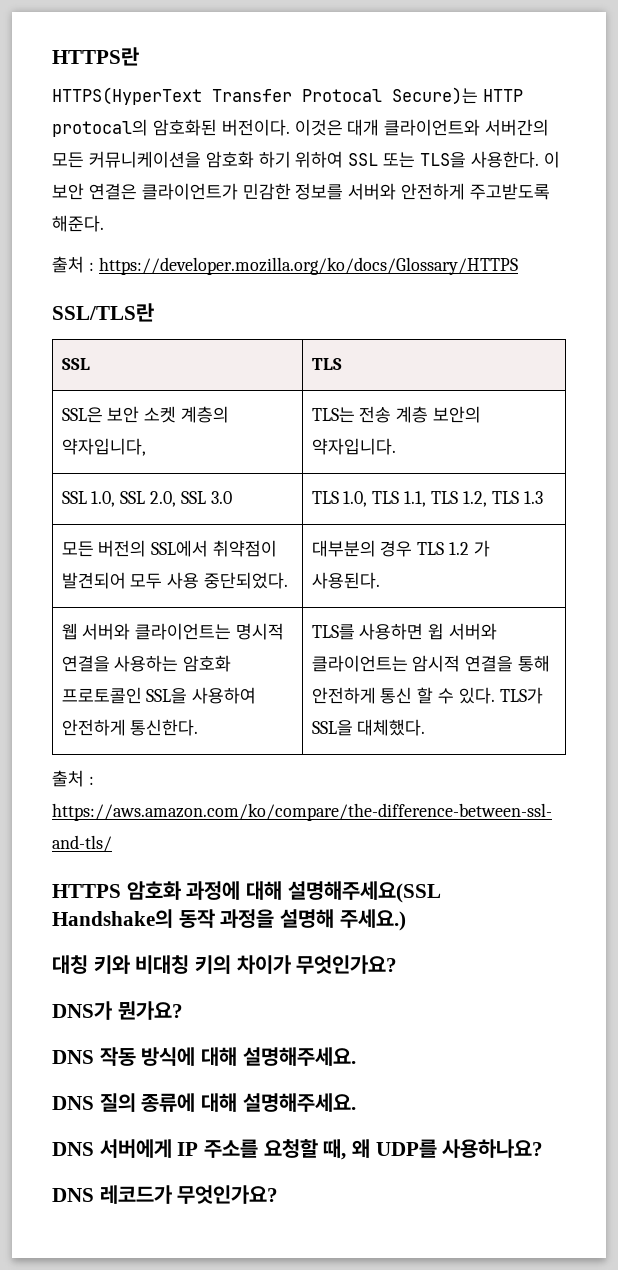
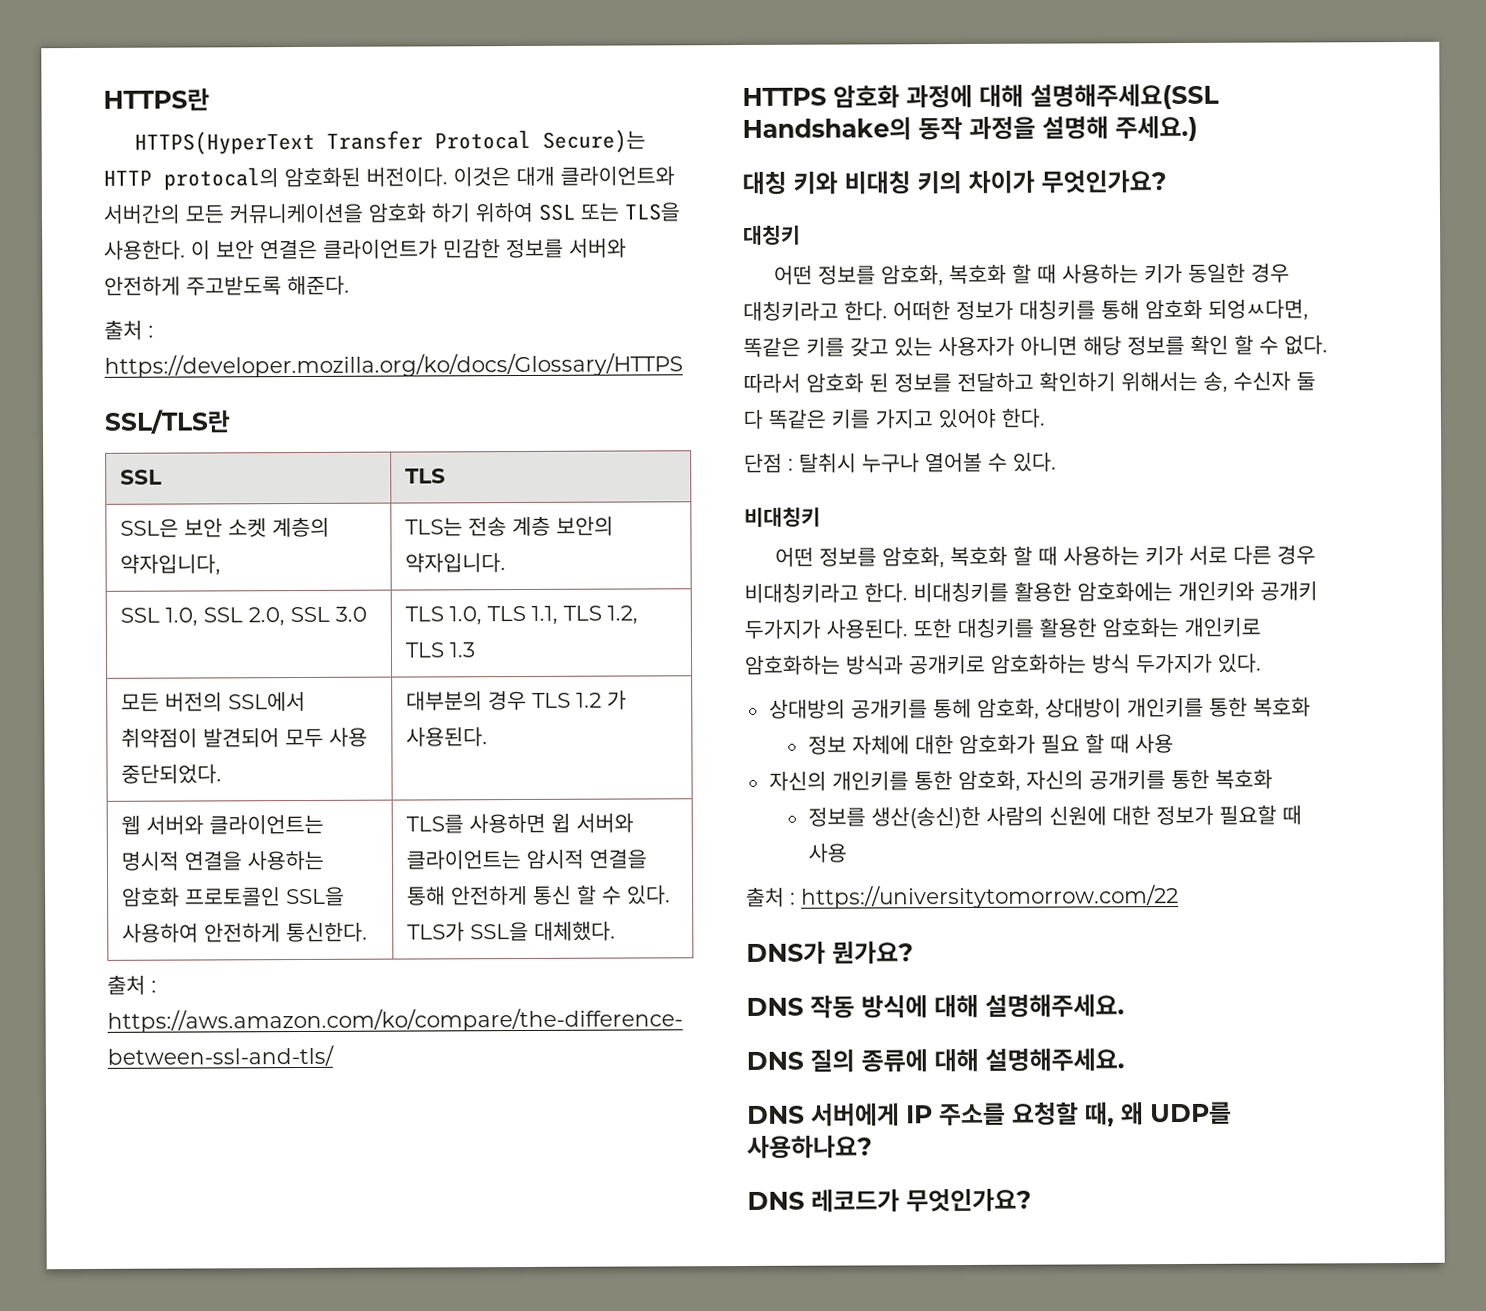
(398, 964) none -> [743,224,801,245] [773,263,1290,287] [743,299,1309,321] [743,334,1328,357] [743,371,1316,393] [743,408,1045,429] [744,452,1057,473] [744,506,821,527] [774,545,1316,569] [744,581,1318,603] [744,617,1261,639] [745,653,1262,675] [768,697,1311,720] [807,733,1174,755] [768,769,1273,793] [807,804,1302,829] [807,843,847,863] [746,884,1179,909] // 대칭키 // 어떤 정보를 암호화, 복호화 할 때 사용하는 키가 동일한 경우 대칭키라고 한다. 어떠한 정보가 대칭키를 통해 암호화 되엉ㅆ다면, 똑같은 키를 갖고 있는 사용자가 아니면 해당 정보를 확인 할 수 없다. 따라서 암호화 된 정보를 전달하고 확인하기 위해서는 송, 수신자 둘 다 똑같은 키를 가지고 있어야 한다. // 단점 : 탈취시 누구나 열어볼 수 있다. // 비대칭키 // 어떤 정보를 암호화, 복호화 할 때 사용하는 키가 서로 다른 경우 비대칭키라고 한다. 비대칭키를 활용한 암호화에는 개인키와 공개키 두가지가 사용된다. 또한 대칭키를 활용한 암호화는 개인키로 암호화하는 방식과 공개키로 암호화하는 방식 두가지가 있다. // 상대방의 공개키를 통헤 암호화, 상대방이 개인키를 통한 복호화 // 정보 자체에 대한 암호화가 필요 할 때 사용 // 자신의 개인키를 통한 암호화, 자신의 공개키를 통한 복호화 // 정보를 생산(송신)한 사람의 신원에 대한 정보가 필요할 때 사용 // 출처 : https://universitytomorrow.com/22

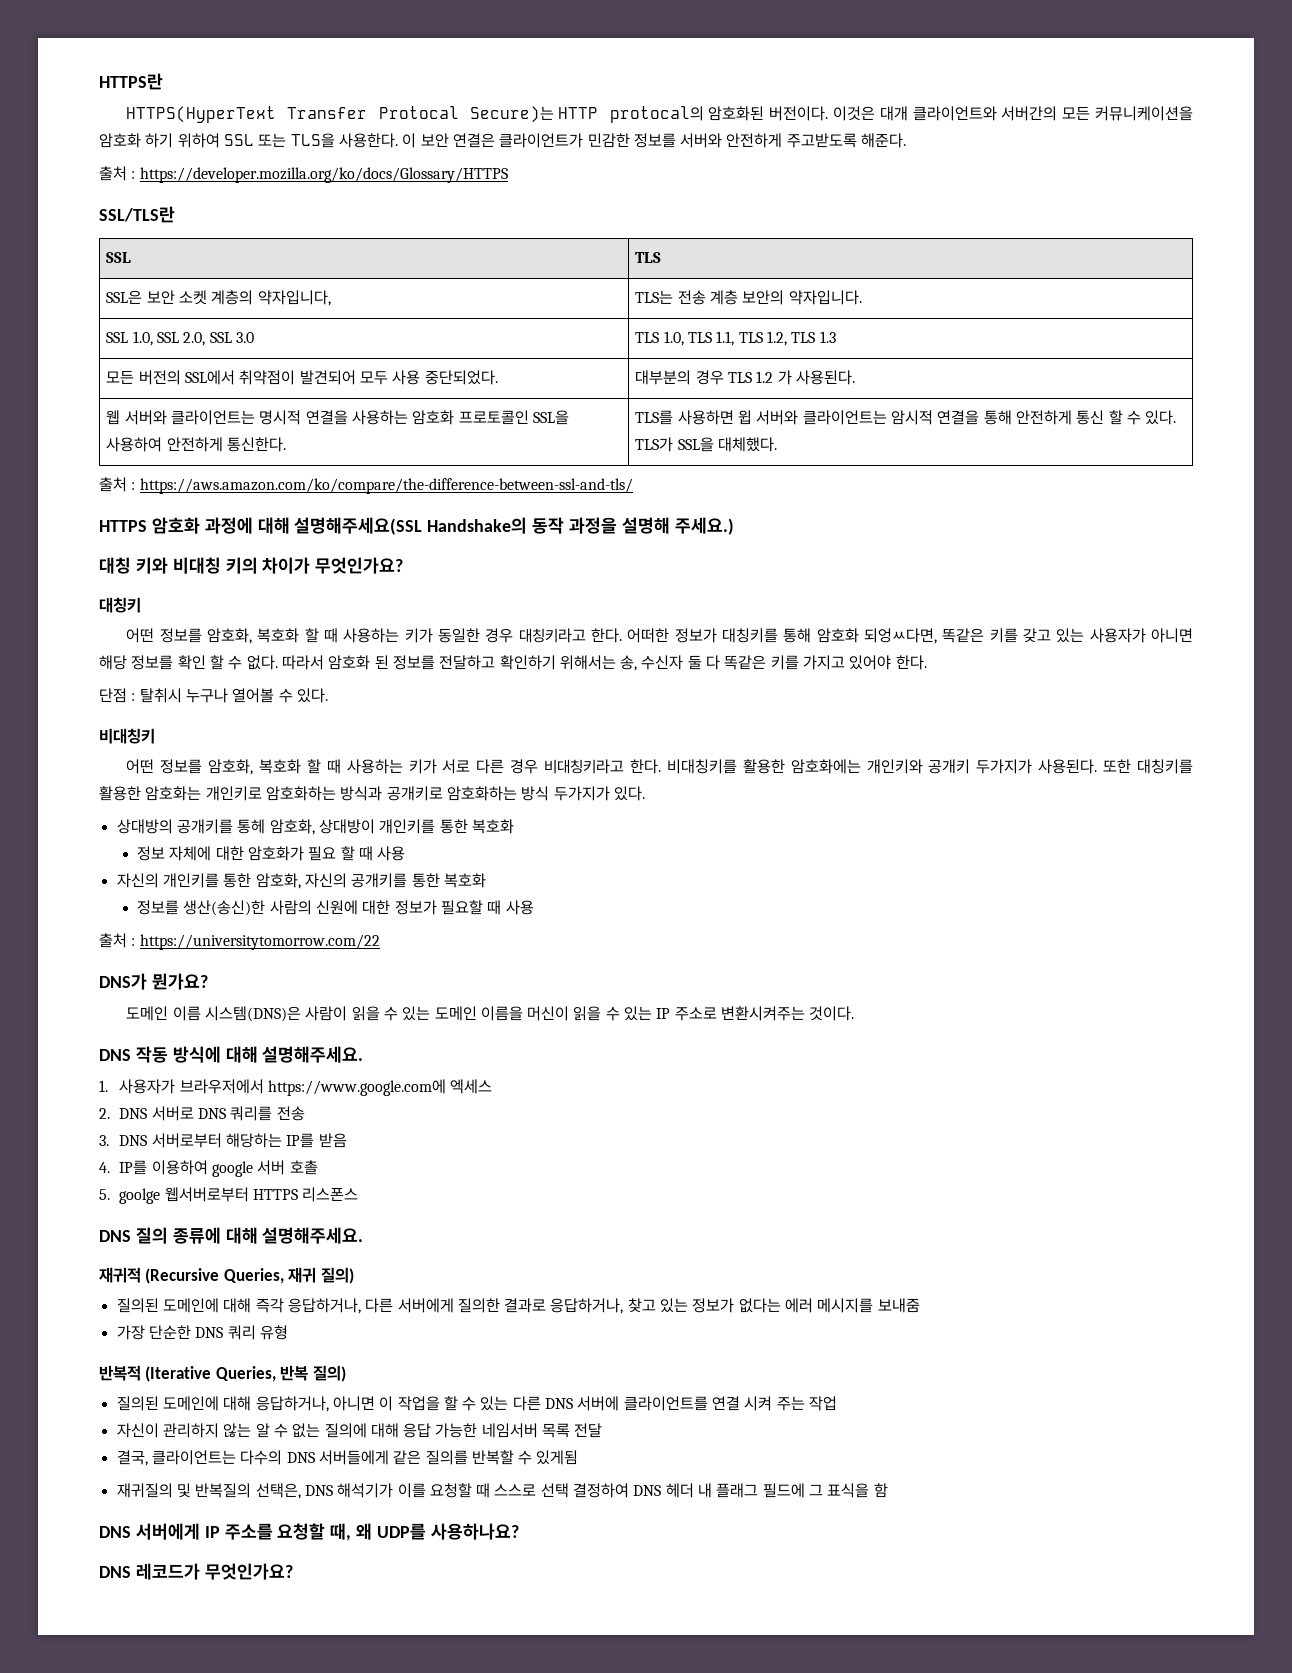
(914, 953) none -> [126,1006,855,1022] // 도메인 이름 시스템(DNS)은 사람이 읽을 수 있는 도메인 이름을 머신이 읽을 수 있는 IP 주소로 변환시켜주는 것이다.
(1125, 1006) none -> [99,1079,493,1096] [99,1106,305,1121] [99,1133,347,1148] [99,1160,318,1177] [99,1187,359,1204] // 1. 사용자가 브라우저에서 https://www.google.com에 엑세스 // 2. DNS 서버로 DNS 쿼리를 전송 // 3. DNS 서버로부터 해당하는 IP를 받음 // 4. IP를 이용하여 google 서버 호촐 // 5. goolge 웹서버로부터 HTTPS 리스폰스
(1125, 1060) none -> [99,1267,354,1284] [116,1298,920,1314] [116,1325,288,1340] [99,1365,346,1382] [116,1396,838,1412] [116,1423,603,1438] [116,1450,579,1466] [116,1483,888,1499] // 재귀적 (Recursive Queries, 재귀 질의) // 질의된 도메인에 대해 즉각 응답하거나, 다른 서버에게 질의한 결과로 응답하거나, 찾고 있는 정보가 없다는 에러 메시지를 보내줌 // 가장 단순한 DNS 쿼리 유형 // 반복적 (Iterative Queries, 반복 질의) // 질의된 도메인에 대해 응답하거나, 아니면 이 작업을 할 수 있는 다른 DNS 서버에 클라이언트를 연결 시켜 주는 작업 // 자신이 관리하지 않는 알 수 없는 질의에 대해 응답 가능한 네임서버 목록 전달 // 결국, 클라이언트는 다수의 DNS 서버들에게 같은 질의를 반복할 수 있게됨 // 재귀질의 및 반복질의 선택은, DNS 해석기가 이를 요청할 때 스스로 선택 결정하여 DNS 헤더 내 플래그 필드에 그 표식을 함

